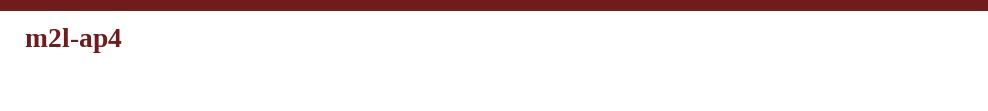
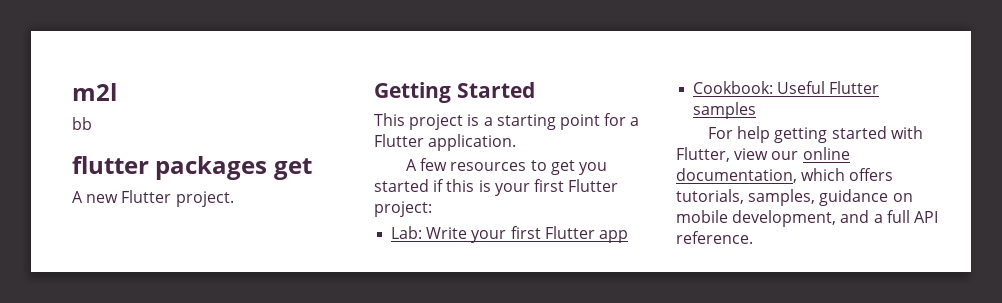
[25,28,122,53] m2l-ap4 -> [72,83,117,101] [72,117,92,130] [72,156,312,180] [72,190,234,207] [374,82,535,103] [374,113,640,130] [374,134,517,151] [405,158,607,175] [374,179,619,196] [374,201,432,217] [391,226,628,243] [693,81,880,94] [693,102,757,119] [707,126,923,143] [676,147,850,162] [676,168,894,183] [676,189,913,206] [676,210,938,227] [676,231,753,244] m2l // bb // flutter packages get // A new Flutter project. // Getting Started // This project is a starting point for a Flutter application. // A few resources to get you started if this is your first Flutter project: // Lab: Write your first Flutter app // Cookbook: Useful Flutter samples // For help getting started with Flutter, view our online documentation, which offers tutorials, samples, guidance on mobile development, and a full API reference.

